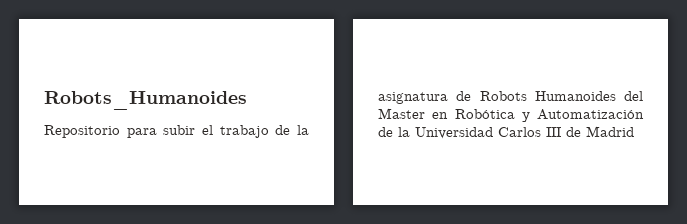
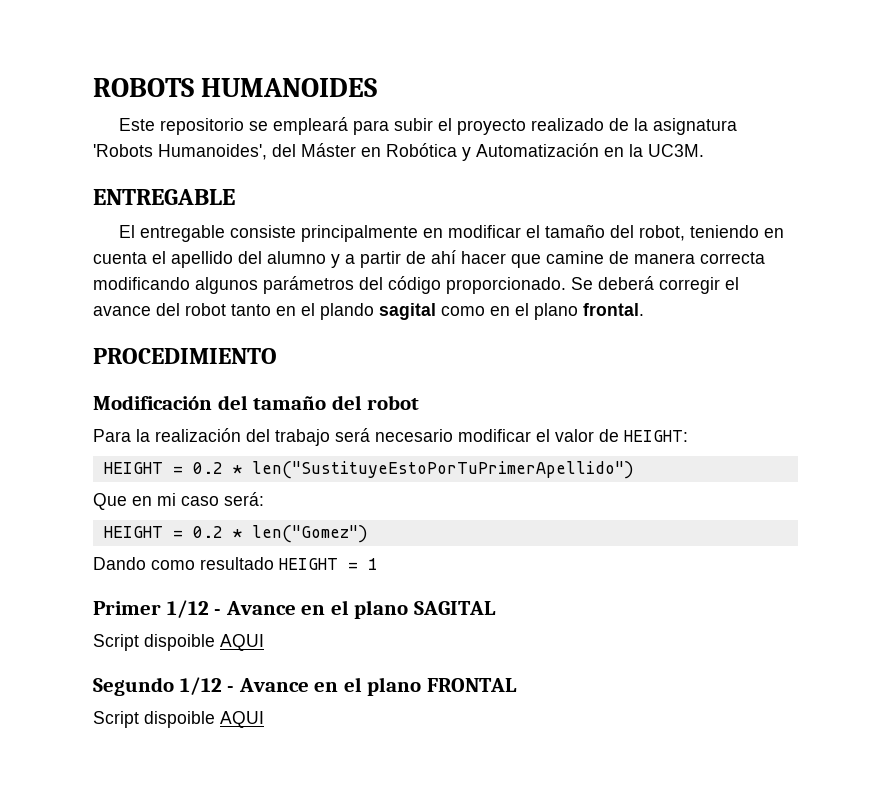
[44,91,247,110] [44,125,120,138] Robots_Humanoides // Repositorio -> [93,78,378,97] [119,117,349,135] ROBOTS HUMANOIDES // Este repositorio se empleará
[219,125,269,138] trabajo -> [457,118,605,135] proyecto realizado
[456,91,643,101] [378,108,644,122] [378,126,634,139] de Robots Humanoides del Master en Robótica y Automatización de la Universidad Carlos III de Madrid -> [93,143,704,161] [93,189,235,205] [119,224,785,242] [93,250,765,268] [93,276,739,294] [93,303,644,320] [93,348,277,364] [93,395,420,410] [93,428,688,446] [103,461,634,479] [93,492,264,510] [103,525,368,543] [93,557,378,570] [93,600,496,619] [93,634,264,651] [93,677,517,696] [93,711,264,728] 'Robots Humanoides', del Máster en Robótica y Automatización en la UC3M. // ENTREGABLE // El entregable consiste principalmente en modificar el tamaño del robot, teniendo en cuenta el apellido del alumno y a partir de ahí hacer que camine de manera correcta modificando algunos parámetros del código proporcionado. Se deberá corregir el avance del robot tanto en el plando sagital como en el plano frontal. // PROCEDIMIENTO // Modificación del tamaño del robot // Para la realización del trabajo será necesario modificar el valor de HEIGHT: // HEIGHT = 0.2 * len("SustituyeEstoPorTuPrimerApellido") // Que en mi caso será: // HEIGHT = 0.2 * len("Gomez") // Dando como resultado HEIGHT = 1 // Primer 1/12 - Avance en el plano SAGITAL // Script dispoible AQUI // Segundo 1/12 - Avance en el plano FRONTAL // Script dispoible AQUI

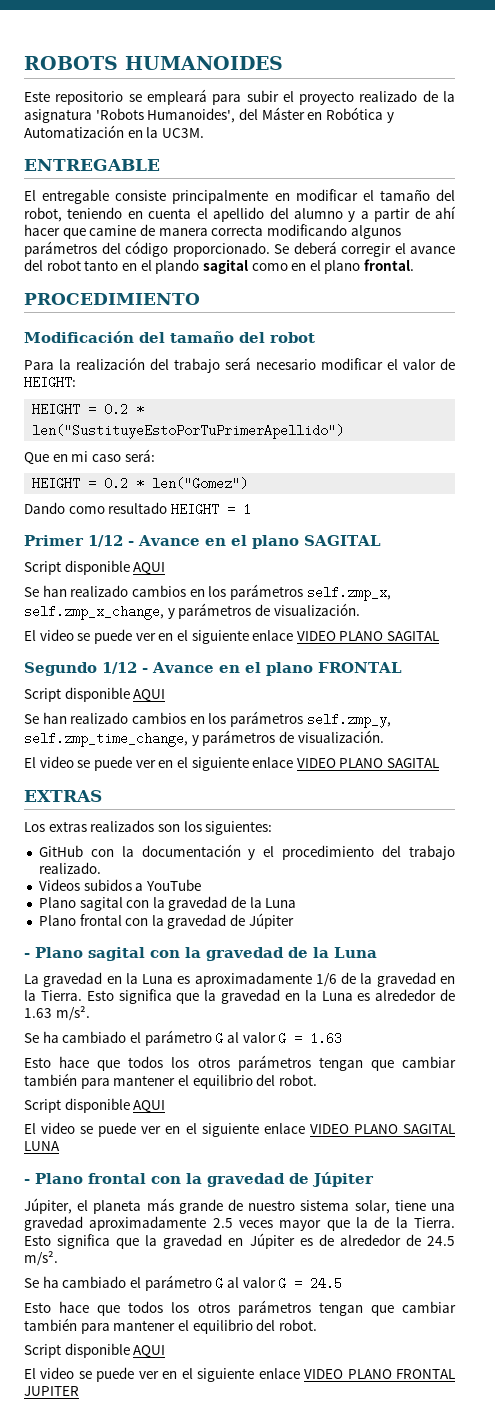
[144,634,264,651] dispoible AQUI -> [64,560,166,575] [24,584,391,601] [24,603,360,620] [24,629,440,644] disponible AQUI // Se han realizado cambios en los parámetros self.zmp_x, self.zmp_x_change, y parámetros de visualización. // El video se puede ver en el siguiente enlace VIDEO PLANO SAGITAL
[144,711,264,728] dispoible AQUI -> [64,687,166,702] [24,711,391,728] [24,730,384,747] [24,756,440,771] [24,790,102,802] [24,820,273,835] [38,844,456,860] [38,862,101,874] [38,879,201,891] [38,896,297,911] [38,913,294,929] [24,947,377,961] [24,972,455,987] [24,989,455,1004] [24,1006,90,1021] [24,1030,343,1046] [24,1055,456,1071] [24,1073,317,1089] [24,1098,166,1113] [24,1122,455,1137] [24,1141,60,1151] [24,1172,374,1187] [24,1198,455,1214] [24,1216,455,1231] [24,1233,455,1249] [24,1251,58,1266] [24,1275,343,1291] [24,1300,456,1316] [24,1318,317,1334] [24,1343,166,1358] [24,1367,455,1382] [24,1386,79,1396] disponible AQUI // Se han realizado cambios en los parámetros self.zmp_y, self.zmp_time_change, y parámetros de visualización. // El video se puede ver en el siguiente enlace VIDEO PLANO SAGITAL // EXTRAS // Los extras realizados son los siguientes: // GitHub con la documentación y el procedimiento del trabajo realizado. // Videos subidos a YouTube // Plano sagital con la gravedad de la Luna // Plano frontal con la gravedad de Júpiter // - Plano sagital con la gravedad de la Luna // La gravedad en la Luna es aproximadamente 1/6 de la gravedad en la Tierra. Esto significa que la gravedad en la Luna es alrededor de 1.63 m/s². // Se ha cambiado el parámetro G al valor G = 1.63 // Esto hace que todos los otros parámetros tengan que cambiar también para mantener el equilibrio del robot. // Script disponible AQUI // El video se puede ver en el siguiente enlace VIDEO PLANO SAGITAL LUNA // - Plano frontal con la gravedad de Júpiter // Júpiter, el planeta más grande de nuestro sistema solar, tiene una gravedad aproximadamente 2.5 veces mayor que la de la Tierra. Esto significa que la gravedad en Júpiter es de alrededor de 24.5 m/s². // Se ha cambiado el parámetro G al valor G = 24.5 // Esto hace que todos los otros parámetros tengan que cambiar también para mantener el equilibrio del robot. // Script disponible AQUI // El video se puede ver en el siguiente enlace VIDEO PLANO FRONTAL JUPITER

